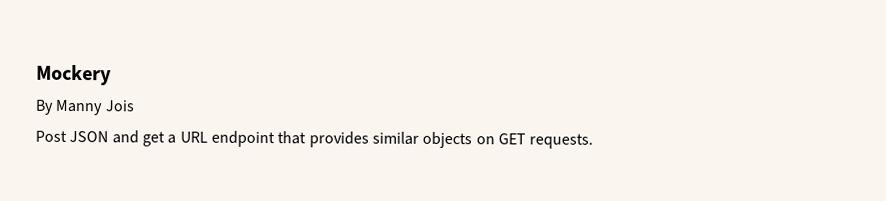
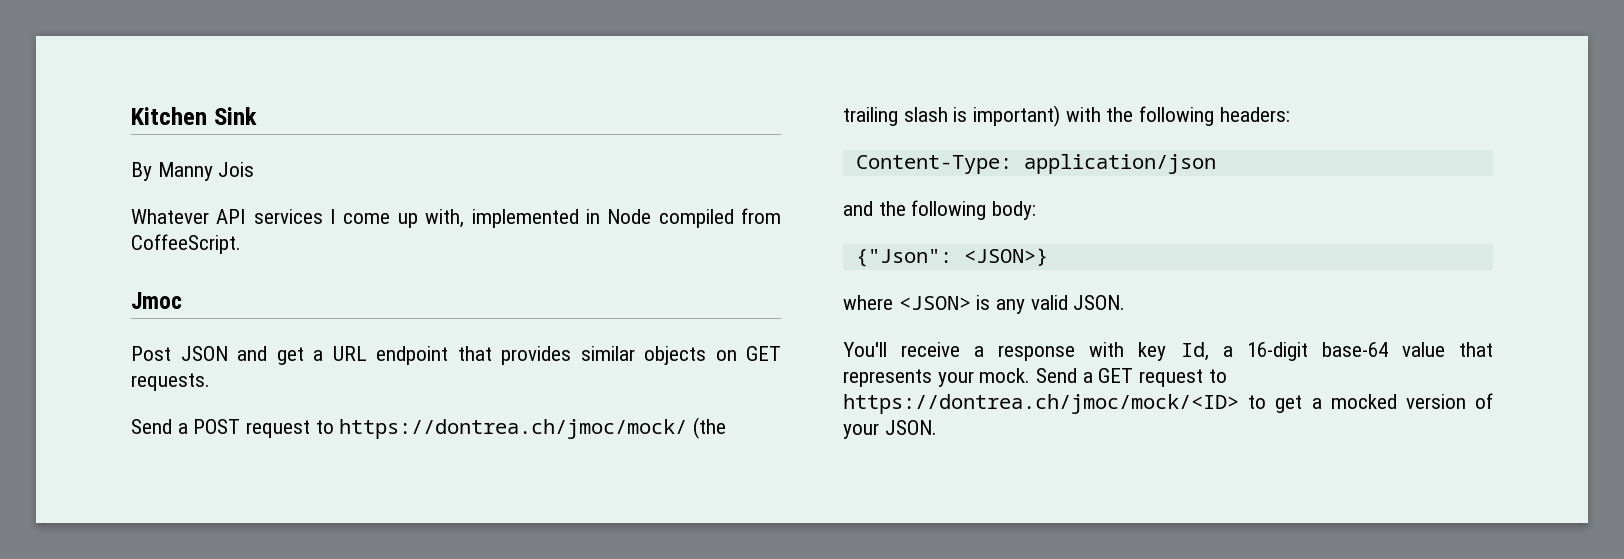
[36,64,112,86] Mockery -> [131,107,257,125] Kitchen Sink
(134, 106) none -> [131,208,782,228] [131,234,241,254] [131,292,182,309] // Whatever API services I come up with, implemented in Node compiled from CoffeeScript. // Jmoc
(594, 141) none -> [131,417,727,439] [843,105,1290,127] [855,154,1216,174] [843,200,1037,220] [855,248,1048,267] [843,295,1126,314] [843,342,1493,361] [843,368,1227,387] [843,393,1493,414] [843,420,937,439] // Send a POST request to https://dontrea.ch/jmoc/mock/ (the trailing slash is important) with the following headers: // Content-Type: application/json // and the following body: // {"Json": <JSON>} // where <JSON> is any valid JSON. // You'll receive a response with key Id, a 16-digit base-64 value that represents your mock. Send a GET request to https://dontrea.ch/jmoc/mock/<ID> to get a mocked version of your JSON.

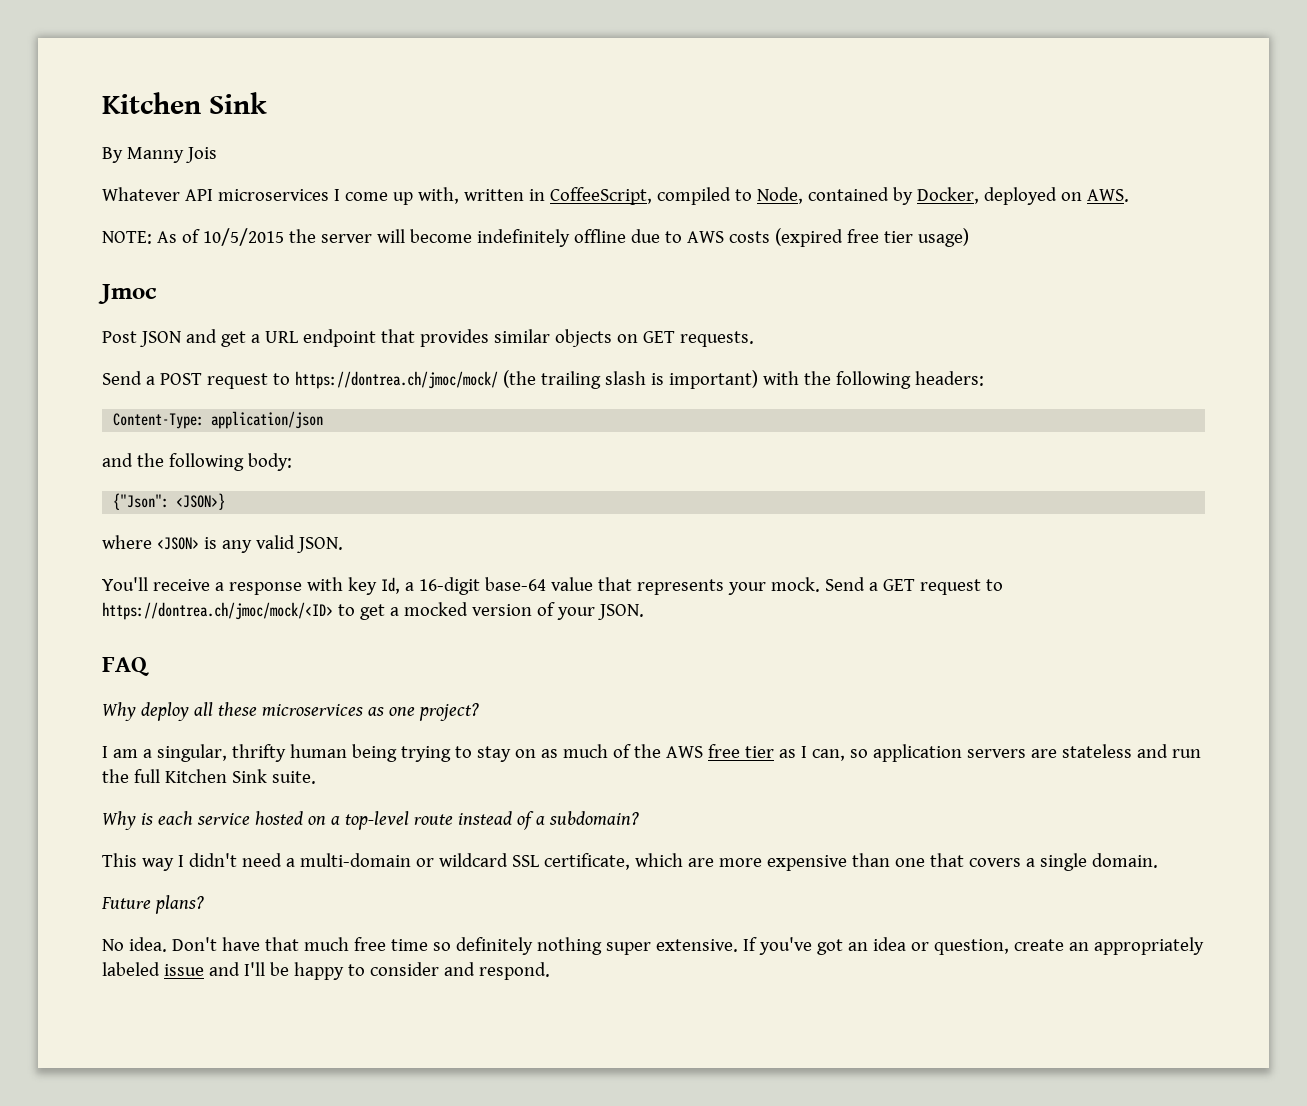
[253,209,323,224] services -> [217,189,329,201] microservices
[471,208,782,228] [131,234,241,254] implemented in Node compiled from CoffeeScript. -> [463,187,1129,205] [102,228,969,247] written in CoffeeScript, compiled to Node, contained by Docker, deployed on AWS. // NOTE: As of 10/5/2015 the server will become indefinitely offline due to AWS costs (expired free tier usage)
(937, 427) none -> [102,657,149,676] [102,702,479,721] [102,744,1201,762] [102,769,316,784] [102,811,639,830] [102,853,1158,871] [101,895,204,914] [102,937,1204,955] [102,962,550,980] // FAQ // Why deploy all these microservices as one project? // I am a singular, thrifty human being trying to stay on as much of the AWS free tier as I can, so application servers are stateless and run the full Kitchen Sink suite. // Why is each service hosted on a top-level route instead of a subdomain? // This way I didn't need a multi-domain or wildcard SSL certificate, which are more expensive than one that covers a single domain. // Future plans? // No idea. Don't have that much free time so definitely nothing super extensive. If you've got an idea or question, create an appropriately labeled issue and I'll be happy to consider and respond.

